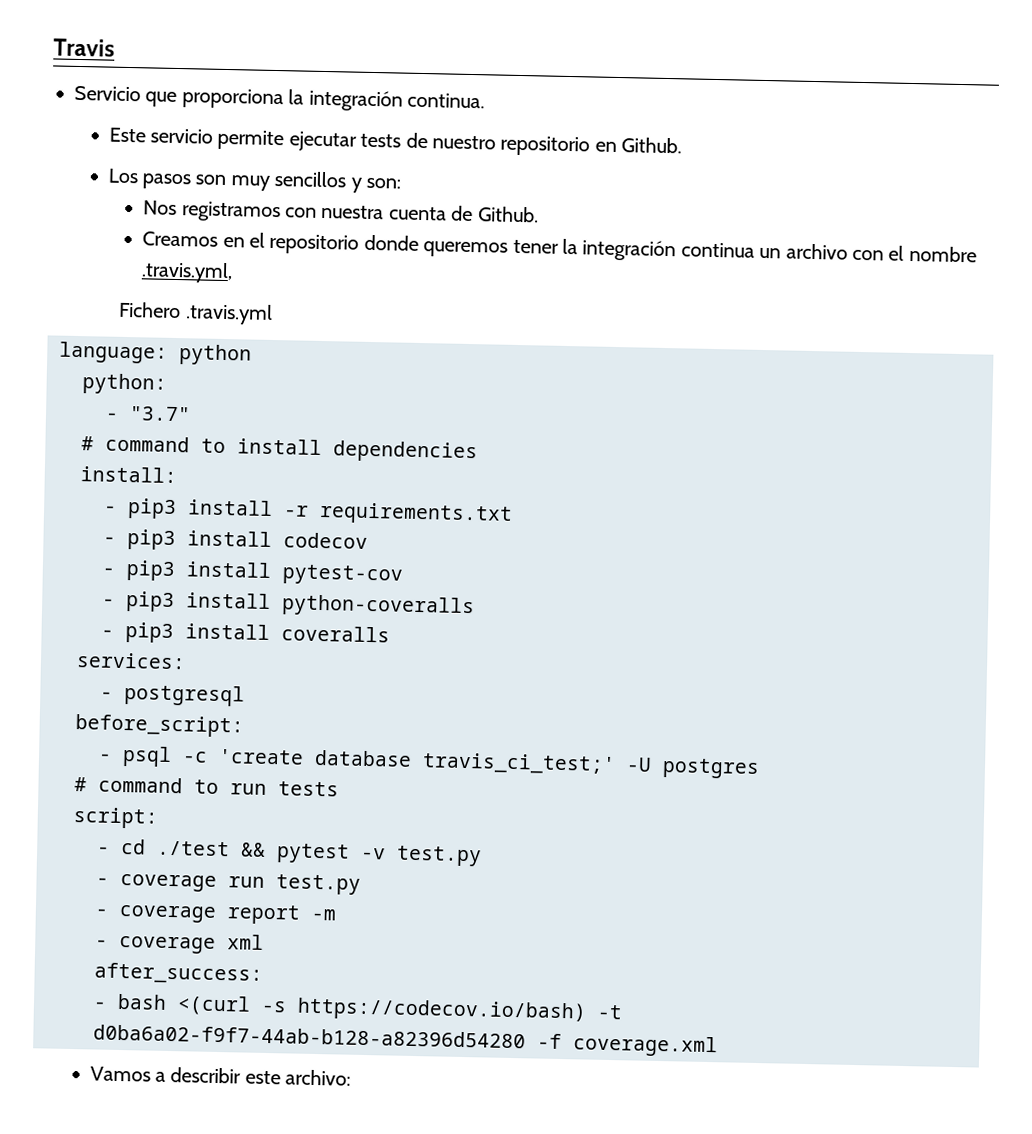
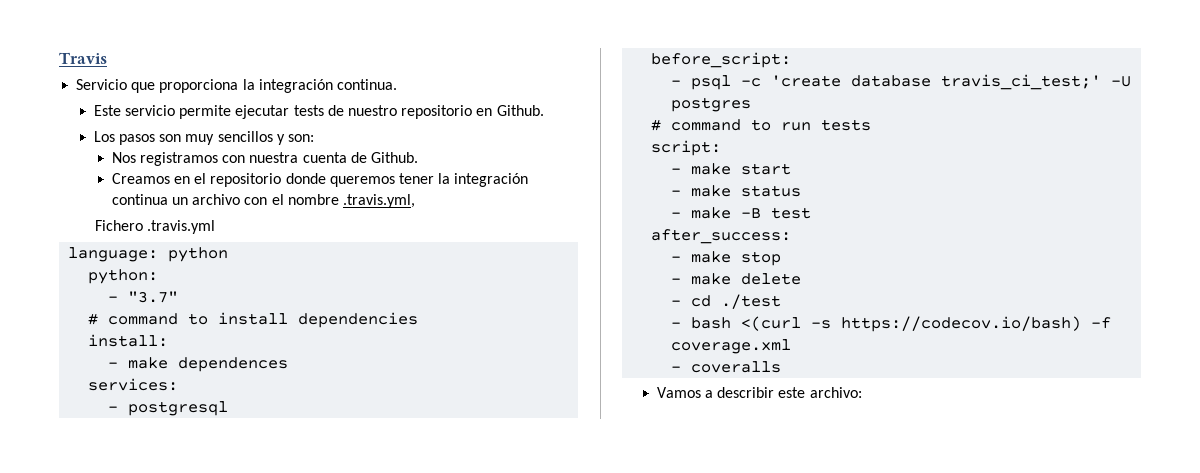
[127,498,513,526] [103,529,368,551] [102,560,403,586] [102,591,475,619] [101,622,390,644] pip3 install -r requirements.txt // - pip3 install codecov // - pip3 install pytest-cov // - pip3 install python-coveralls // - pip3 install coveralls -> [128,357,289,372] make dependences
[121,838,482,867] [96,873,361,895] [95,904,336,925] [95,934,264,954] [94,962,263,985] cd ./test && pytest -v test.py // - coverage run test.py // - coverage report -m // - coverage xml // after_success: -> [691,163,792,175] [671,185,802,197] [671,207,812,219] [651,229,792,244] [671,251,782,266] [671,273,802,285] [671,294,782,309] make start // - make status // - make -B test // after_success: // - make stop // - make delete // - cd ./test
[597,1004,623,1020] [93,1024,526,1049] -t d0ba6a02-f9f7-44ab-b128-a82396d54280 -> (1082, 324) none
(718, 1046) none -> [671,361,782,373] // - coveralls

